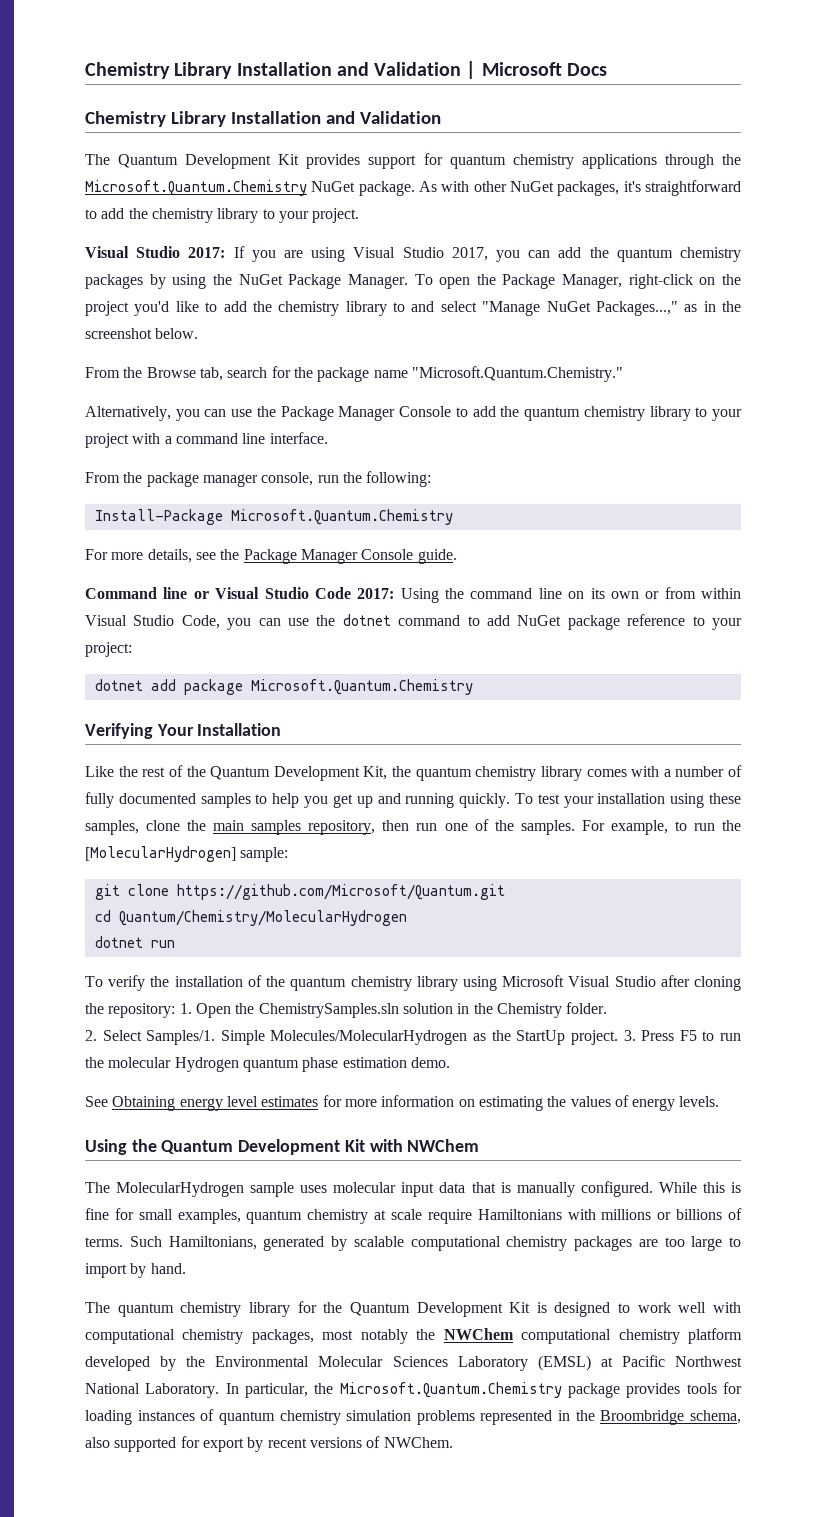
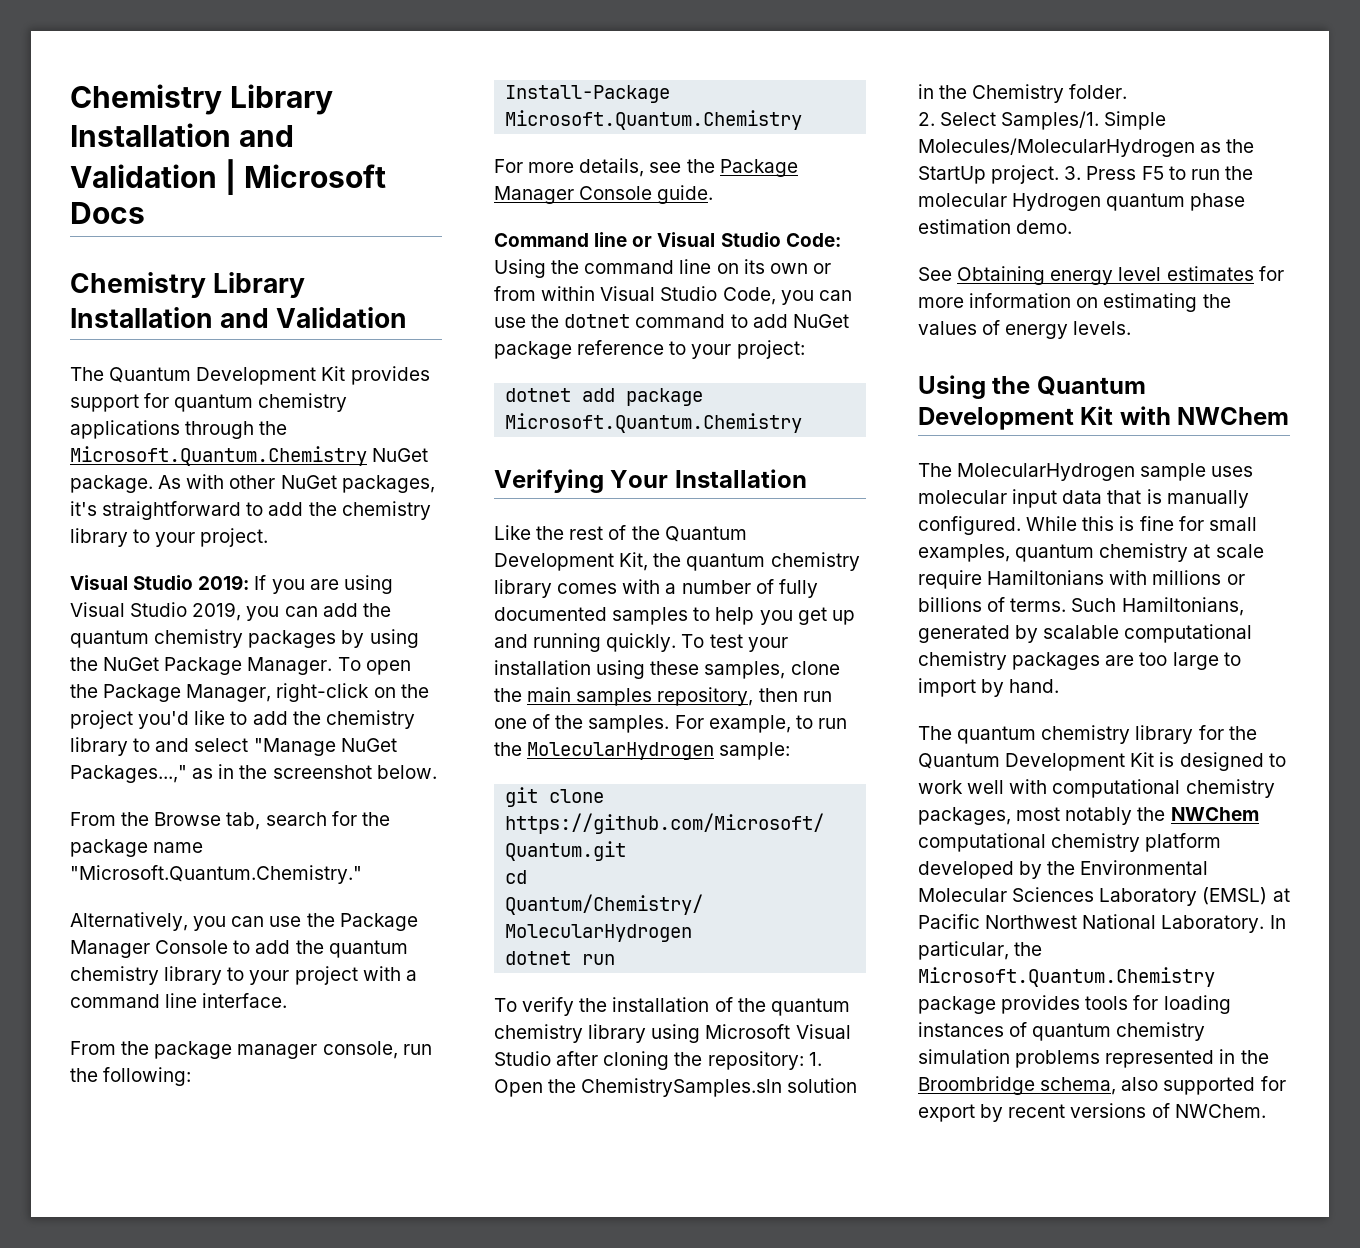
[188,247,226,258] 2017: -> [198,575,250,590] 2019:
[451,247,488,261] 2017, -> [192,602,242,621] 2019,
[314,587,395,599] Code 2017: -> [785,233,841,247] Code:
[85,846,236,862] [MolecularHydrogen] -> [527,742,715,760] MolecularHydrogen

